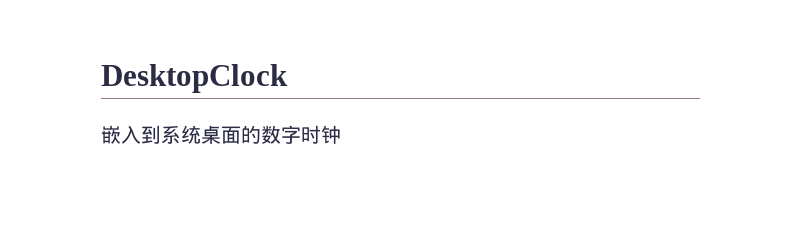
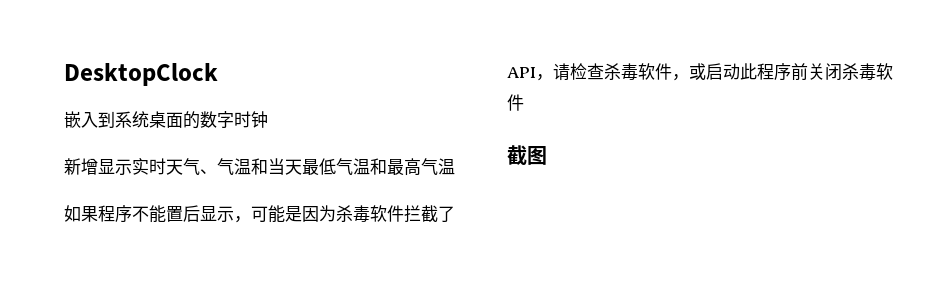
(341, 134) none -> [64,158,455,176] [64,205,455,223] [507,63,893,81] [507,94,524,111] [507,145,547,165] // 新增显示实时天气、气温和当天最低气温和最高气温 // 如果程序不能置后显示，可能是因为杀毒软件拦截了API，请检查杀毒软件，或启动此程序前关闭杀毒软件 // 截图

